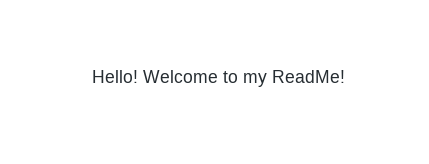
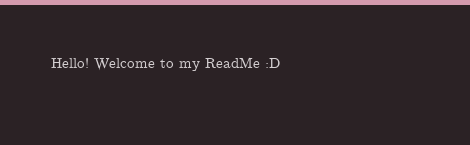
[272,70,345,83] ReadMe! -> [205,57,280,68] ReadMe :D

